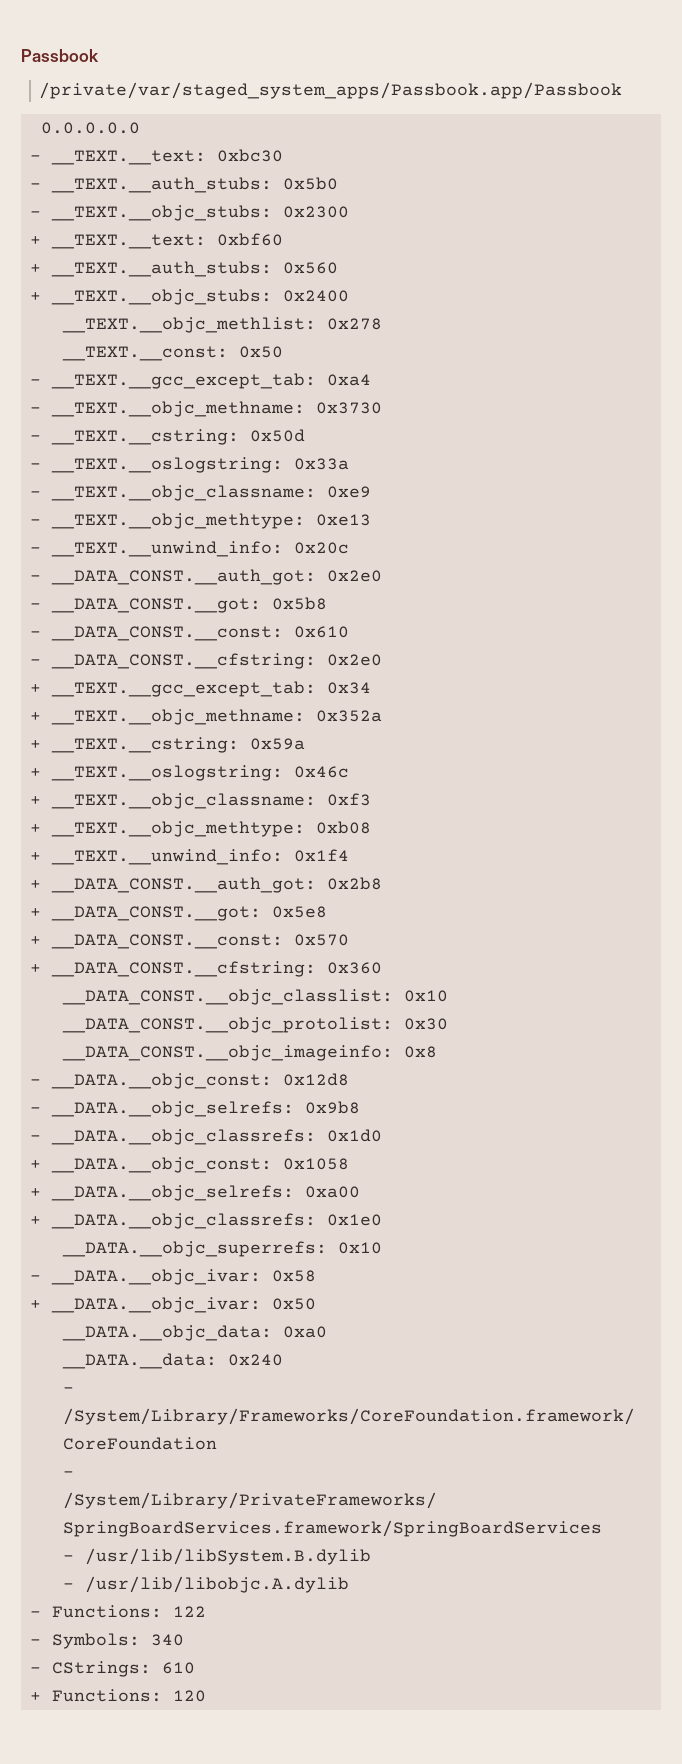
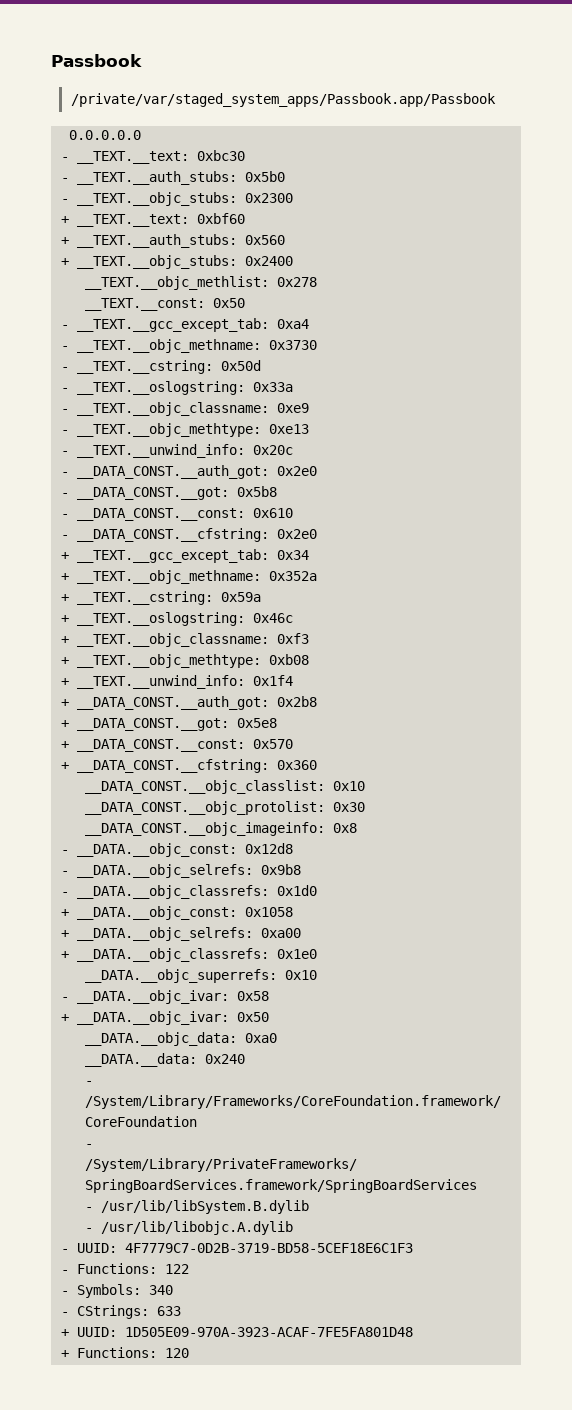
(349, 1584) none -> [60,1243,413,1253] // - UUID: 4F7779C7-0D2B-3719-BD58-5CEF18E6C1F3
[161,1662,195,1674] 610 -> [156,1306,181,1316] [60,1327,413,1337] 633 // + UUID: 1D505E09-970A-3923-ACAF-7FE5FA801D48

